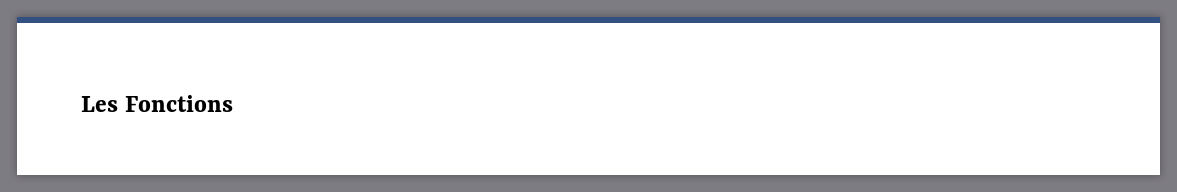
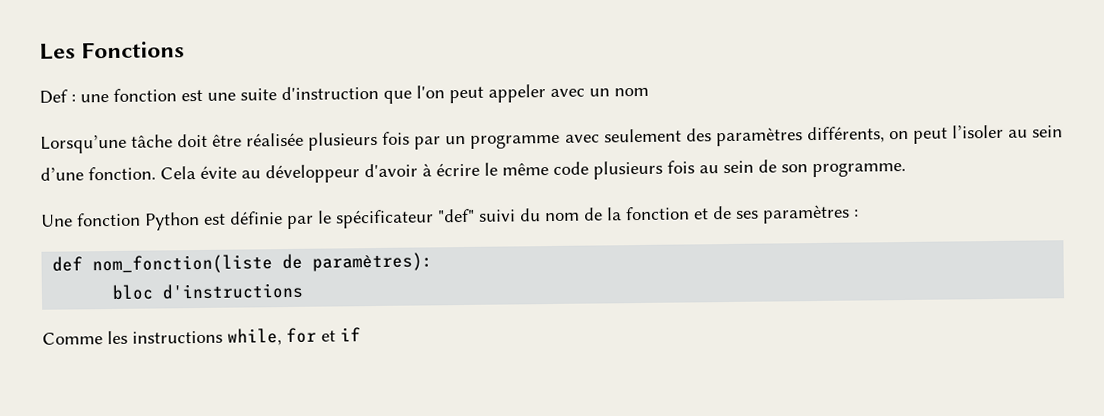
(234, 103) none -> [39,84,649,104] [40,124,1064,154] [40,159,906,184] [41,204,859,231] [52,252,434,275] [112,282,305,300] [42,327,361,346] // Def : une fonction est une suite d'instruction que l'on peut appeler avec un nom // Lorsqu’une tâche doit être réalisée plusieurs fois par un programme avec seulement des paramètres différents, on peut l’isoler au sein d’une fonction. Cela évite au développeur d'avoir à écrire le même code plusieurs fois au sein de son programme. // Une fonction Python est définie par le spécificateur "def" suivi du nom de la fonction et de ses paramètres : // def nom_fonction(liste de paramètres): // bloc d'instructions // Comme les instructions while, for et if

